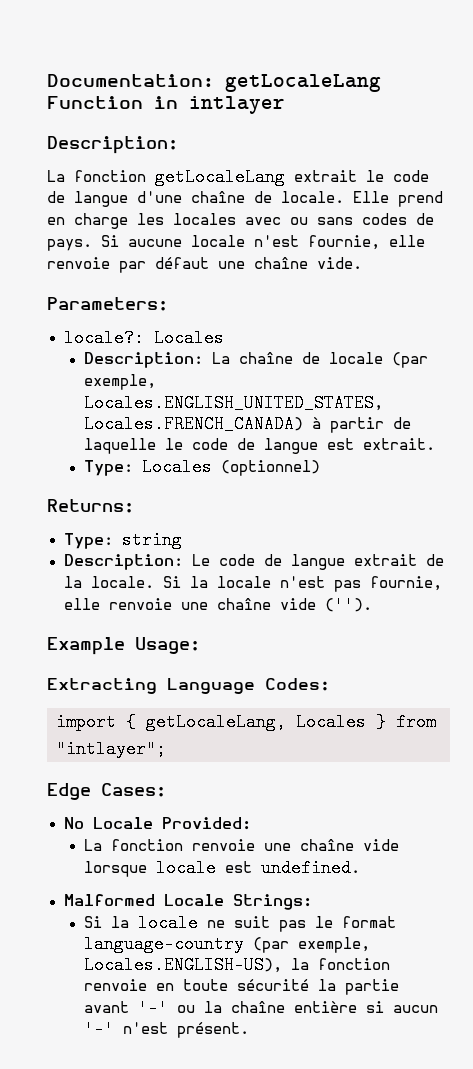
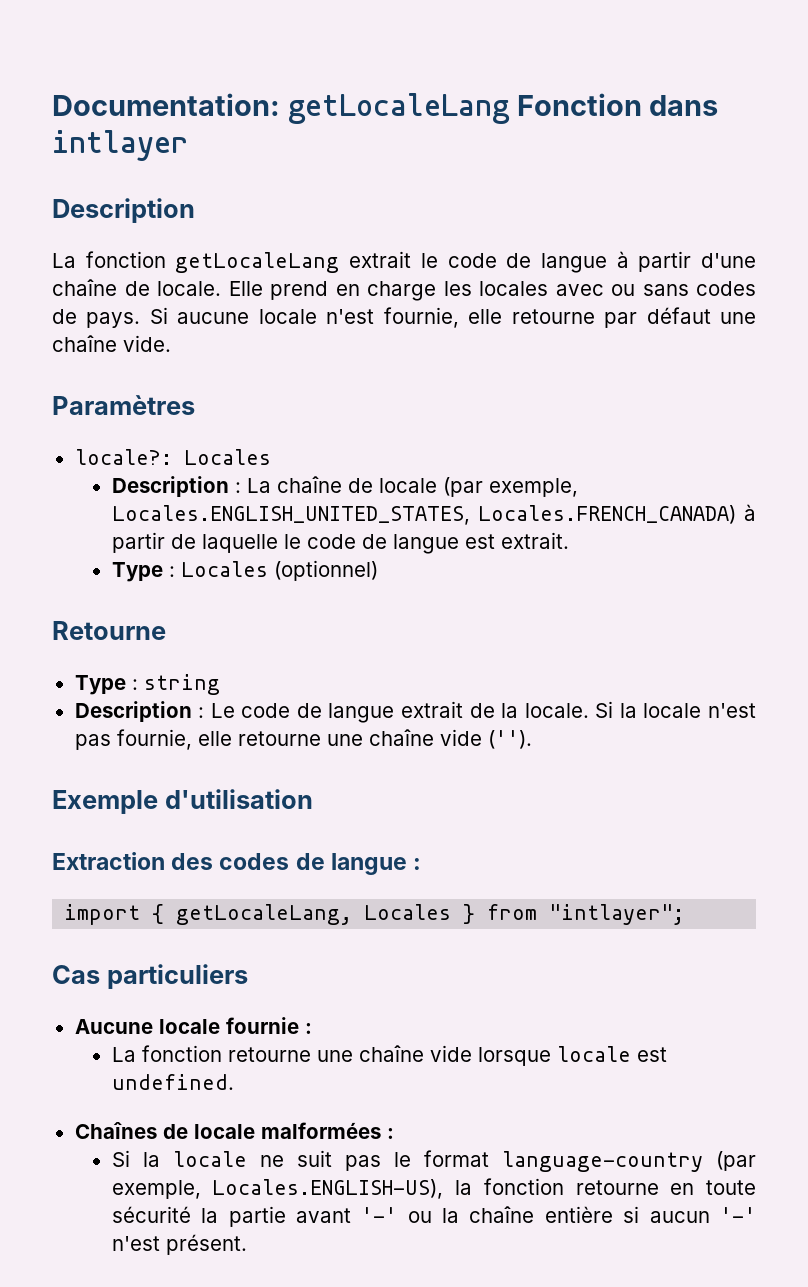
[47,96,178,109] Function in -> [516,93,719,116] Fonction dans
[47,136,178,154] Description: -> [52,198,195,223] Description
(128, 199) none -> [616,251,692,272] à partir
[47,257,110,269] renvoie -> [511,309,595,324] retourne
[47,297,168,311] Parameters: -> [52,395,195,415] Paramètres
[83,352,203,368] Description: -> [111,476,241,497] Description :
[83,460,133,476] Type: -> [111,562,175,582] Type :
[47,499,134,513] [63,533,113,549] Returns: // Type: -> [52,621,166,640] [74,675,138,695] Retourne // Type :
[63,554,183,570] Description: -> [74,701,205,722] Description :
[108,598,172,610] renvoie -> [237,731,321,746] retourne
[47,637,200,655] [47,678,330,694] Example Usage: // Extracting Language Codes: -> [52,789,313,814] [52,852,422,875] Exemple d'utilisation // Extraction des codes de langue :
[47,783,166,800] [63,817,251,830] [83,839,255,851] Edge Cases: // No Locale Provided: // La fonction renvoie -> [52,964,248,989] [74,1017,312,1034] [111,1045,311,1062] Cas particuliers // Aucune locale fournie : // La fonction retourne
[63,894,312,910] Malformed Locale Strings: -> [74,1122,394,1139] Chaînes de locale malformées :
[83,979,147,991] renvoie -> [575,1180,659,1195] retourne

